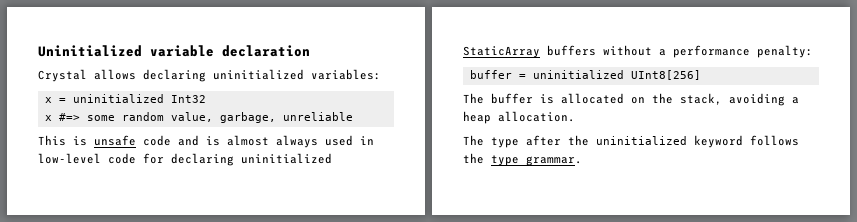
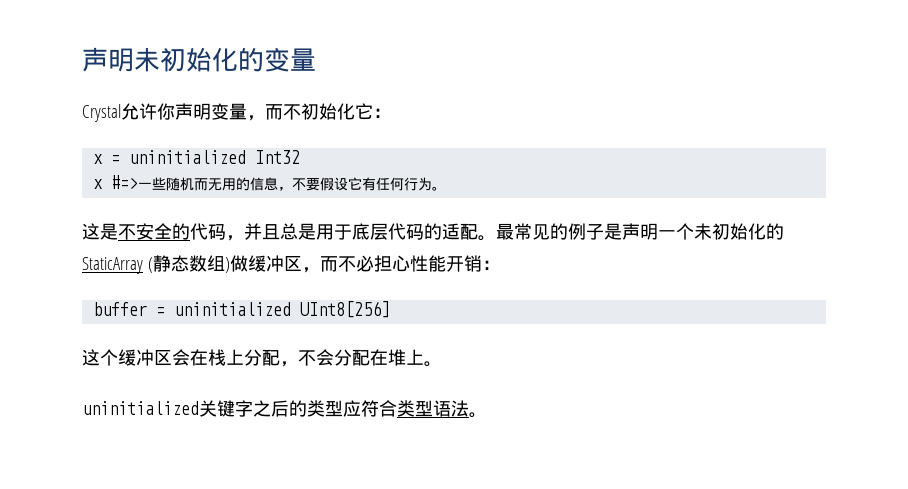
[38,45,310,57] [38,69,381,82] Uninitialized variable declaration // Crystal allows declaring uninitialized variables: -> [82,47,316,72] [82,103,391,122] 声明未初始化的变量 // Crystal允许你声明变量，而不初始化它：
[86,112,353,123] [38,135,374,148] [38,153,332,166] [463,45,813,58] [469,70,701,80] [463,93,799,106] [463,111,575,124] [463,135,799,148] [463,153,582,166] some random value, garbage, unreliable // This is unsafe code and is almost always used in low-level code for declaring uninitialized StaticArray buffers without a performance penalty: // buffer = uninitialized UInt8[256] // The buffer is allocated on the stack, avoiding a heap allocation. // The type after the uninitialized keyword follows the type grammar. -> [137,177,446,191] [82,223,784,241] [82,255,500,274] [92,301,390,318] [82,349,442,367] [82,400,487,418] 一些随机而无用的信息，不要假设它有任何行为。 // 这是不安全的代码，并且总是用于底层代码的适配。最常见的例子是声明一个未初始化的StaticArray (静态数组)做缓冲区，而不必担心性能开销： // buffer = uninitialized UInt8[256] // 这个缓冲区会在栈上分配，不会分配在堆上。 // uninitialized关键字之后的类型应符合类型语法。

